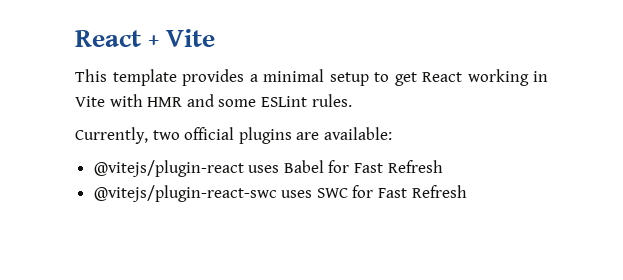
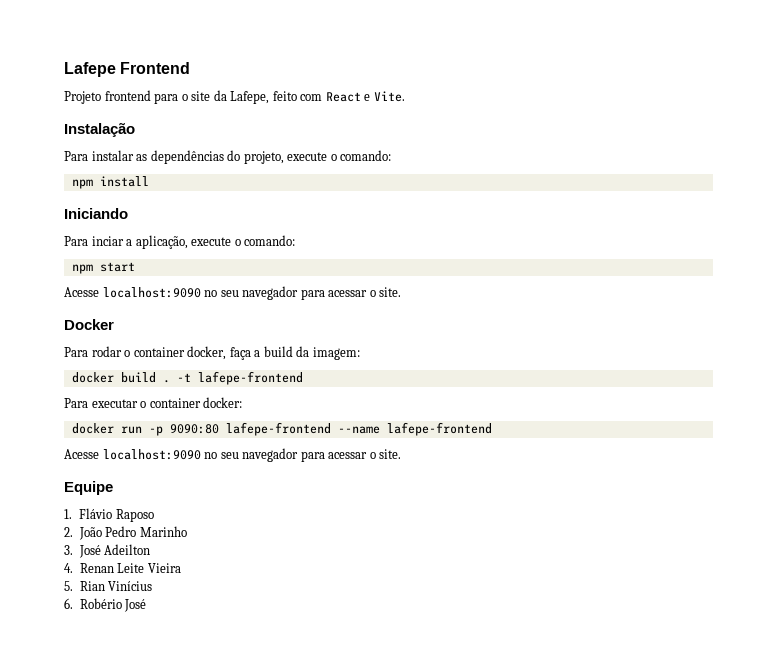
[75,29,216,47] [75,69,548,86] [75,94,352,107] [75,127,392,144] [93,160,443,177] [93,185,467,202] React + Vite // This template provides a minimal setup to get React working in Vite with HMR and some ESLint rules. // Currently, two official plugins are available: // @vitejs/plugin-react uses Babel for Fast Refresh // @vitejs/plugin-react-swc uses SWC for Fast Refresh -> [64,62,191,77] [64,90,405,104] [64,122,135,137] [64,150,392,164] [71,176,149,189] [64,208,128,219] [64,235,296,249] [71,262,135,274] [64,286,402,300] [64,319,114,330] [64,346,360,360] [71,371,303,385] [64,397,243,408] [71,422,492,436] [64,448,402,462] [64,481,113,495] [64,508,154,522] [64,526,187,540] [64,544,151,558] [64,563,181,573] [64,581,153,591] [64,598,147,612] Lafepe Frontend // Projeto frontend para o site da Lafepe, feito com React e Vite. // Instalação // Para instalar as dependências do projeto, execute o comando: // npm install // Iniciando // Para inciar a aplicação, execute o comando: // npm start // Acesse localhost:9090 no seu navegador para acessar o site. // Docker // Para rodar o container docker, faça a build da imagem: // docker build . -t lafepe-frontend // Para executar o container docker: // docker run -p 9090:80 lafepe-frontend --name lafepe-frontend // Acesse localhost:9090 no seu navegador para acessar o site. // Equipe // 1. Flávio Raposo // 2. João Pedro Marinho // 3. José Adeilton // 4. Renan Leite Vieira // 5. Rian Vinícius // 6. Robério José

